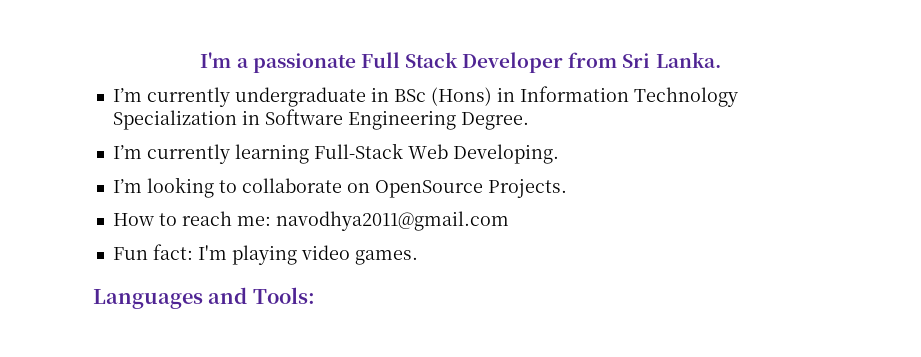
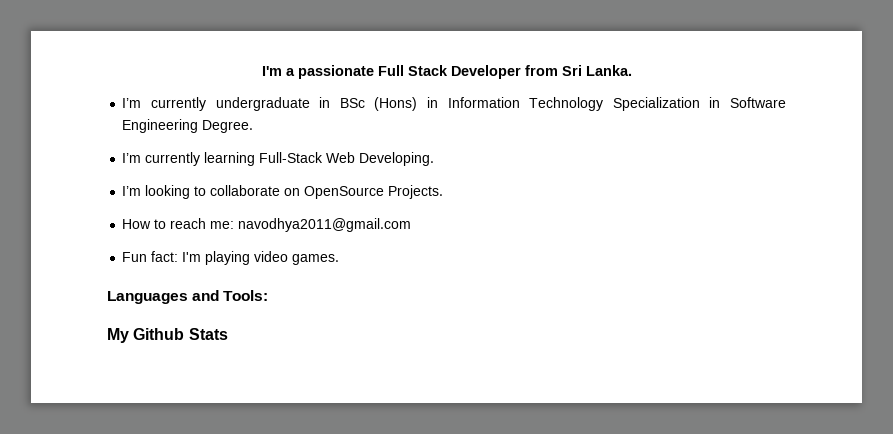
(315, 295) none -> [107,328,228,343] // My Github Stats

